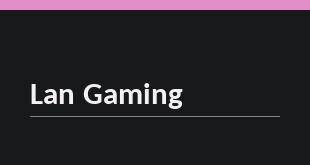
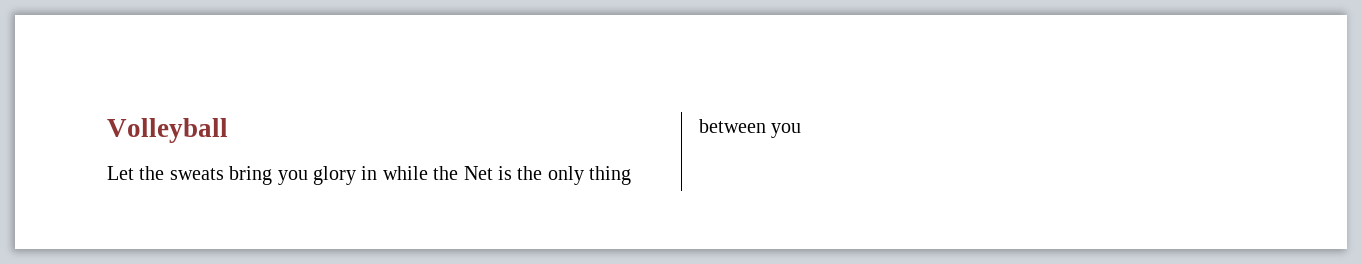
[30,83,184,109] Lan Gaming -> [107,118,228,143] [107,166,632,185] [699,119,802,138] Volleyball // Let the sweats bring you glory in while the Net is the only thing between you

